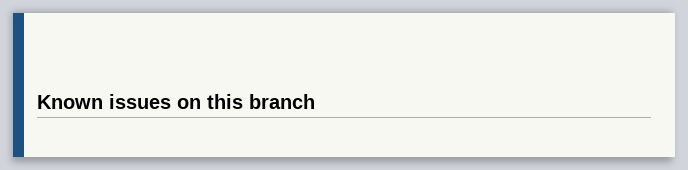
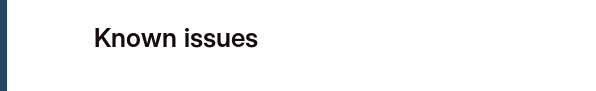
[177,94,315,109] on this branch -> (259, 38) none

